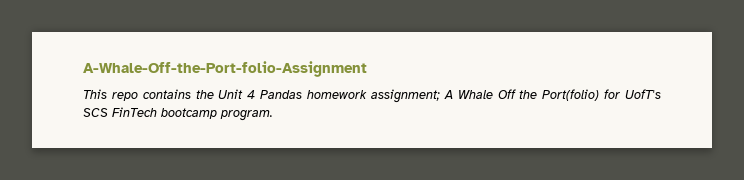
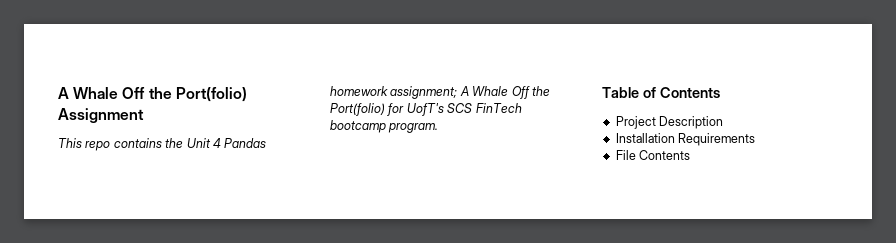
[83,61,367,77] A-Whale-Off-the-Port-folio-Assignment -> [58,87,247,102] [58,108,144,123] A Whale Off the Port(folio) Assignment
(273, 115) none -> [602,87,720,98] [615,116,724,129] [615,133,756,146] [615,150,691,160] // Table of Contents // Project Description // Installation Requirements // File Contents

